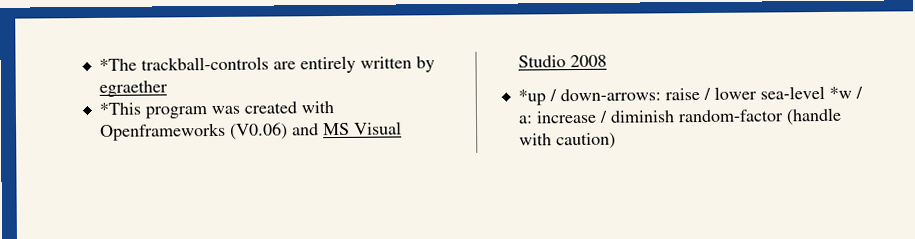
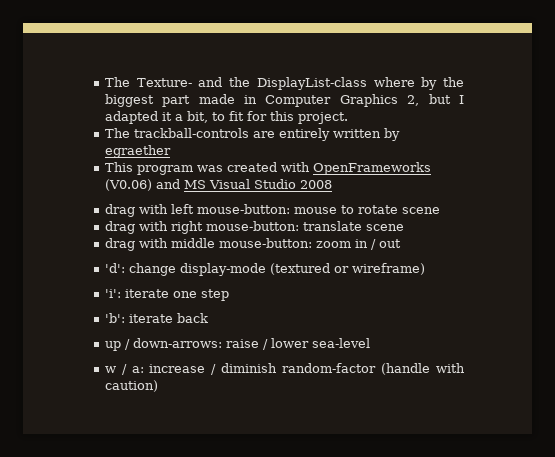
[98,58,137,71] *The -> [104,77,464,90] [104,94,464,107] [104,111,348,124] [104,128,130,138] The Texture- and the DisplayList-class where by the biggest part made in Computer Graphics 2, but I adapted it a bit, to fit for this project. // The
[98,102,141,115] *This -> [104,162,133,172] This
[99,122,226,141] Openframeworks -> [312,162,431,175] OpenFrameworks
[517,89,546,106] *up -> [104,204,440,217] [104,221,404,234] [104,238,401,251] [104,263,425,276] [104,289,229,301] [104,313,208,323] [104,341,121,351] drag with left mouse-button: mouse to rotate scene // drag with right mouse-button: translate scene // drag with middle mouse-button: zoom in / out // 'd': change display-mode (textured or wireframe) // 'i': iterate one step // 'b': iterate back // up
[828,86,852,99] *w -> [104,366,116,373] // w

